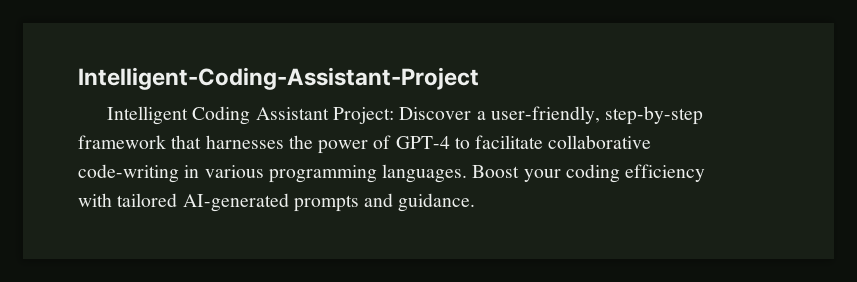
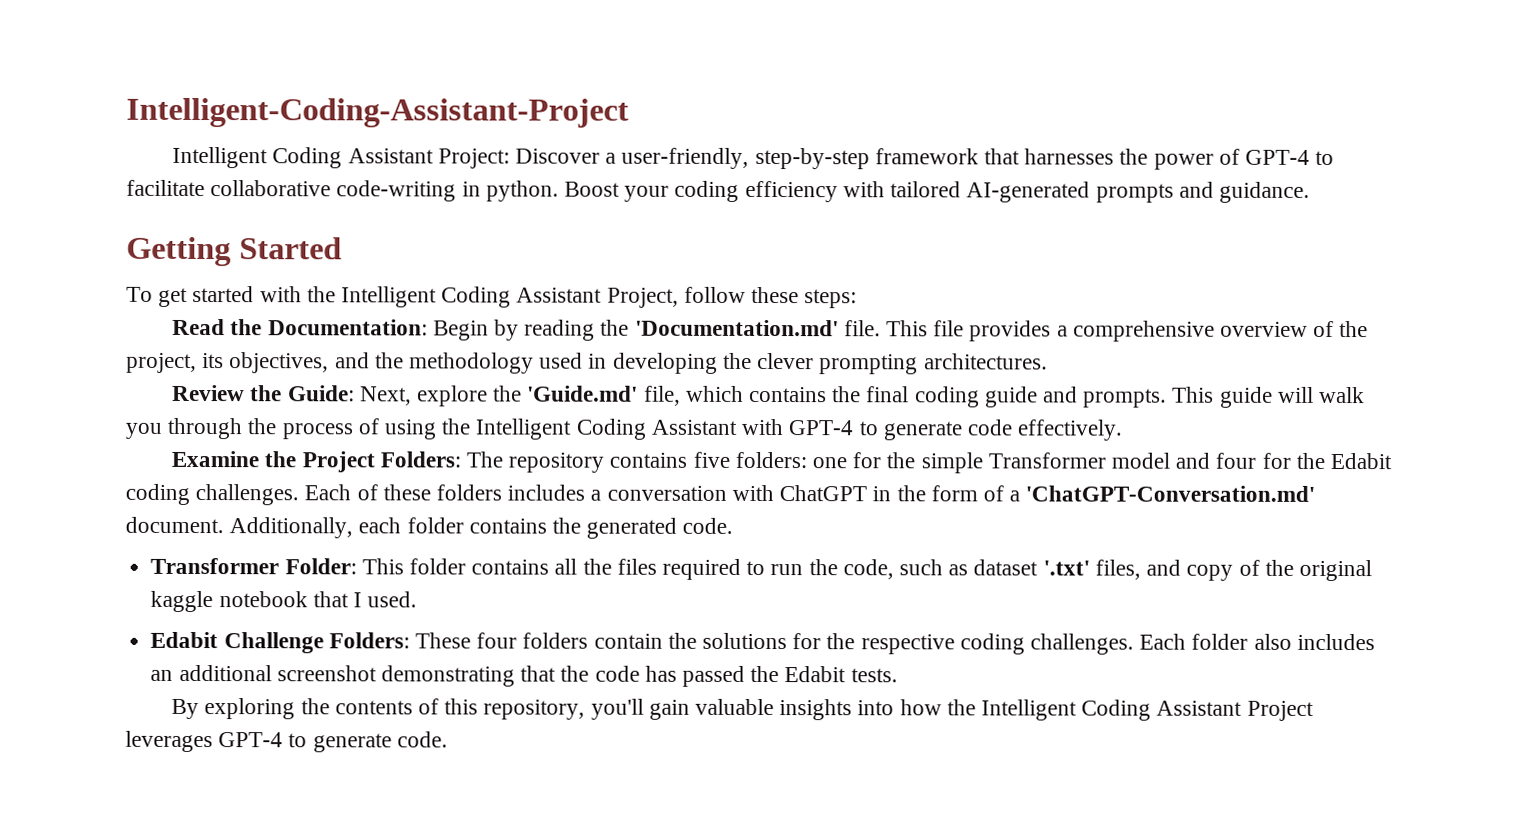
[204,164,468,183] various programming languages. -> [485,180,559,202] python.
(476, 202) none -> [126,236,342,267] [126,286,858,309] [172,318,1369,342] [126,352,1048,375] [172,384,1366,408] [125,417,1124,441] [171,450,1393,474] [125,483,1316,506] [125,516,734,539] [150,557,1372,582] [150,590,418,613] [150,631,1375,655] [150,664,898,687] [171,698,1314,721] [125,730,448,753] // Getting Started // To get started with the Intelligent Coding Assistant Project, follow these steps: // Read the Documentation: Begin by reading the 'Documentation.md' file. This file provides a comprehensive overview of the project, its objectives, and the methodology used in developing the clever prompting architectures. // Review the Guide: Next, explore the 'Guide.md' file, which contains the final coding guide and prompts. This guide will walk you through the process of using the Intelligent Coding Assistant with GPT-4 to generate code effectively. // Examine the Project Folders: The repository contains five folders: one for the simple Transformer model and four for the Edabit coding challenges. Each of these folders includes a conversation with ChatGPT in the form of a 'ChatGPT-Conversation.md' document. Additionally, each folder contains the generated code. // Transformer Folder: This folder contains all the files required to run the code, such as dataset '.txt' files, and copy of the original kaggle notebook that I used. // Edabit Challenge Folders: These four folders contain the solutions for the respective coding challenges. Each folder also includes an additional screenshot demonstrating that the code has passed the Edabit tests. // By exploring the contents of this repository, you'll gain valuable insights into how the Intelligent Coding Assistant Project leverages GPT-4 to generate code.

